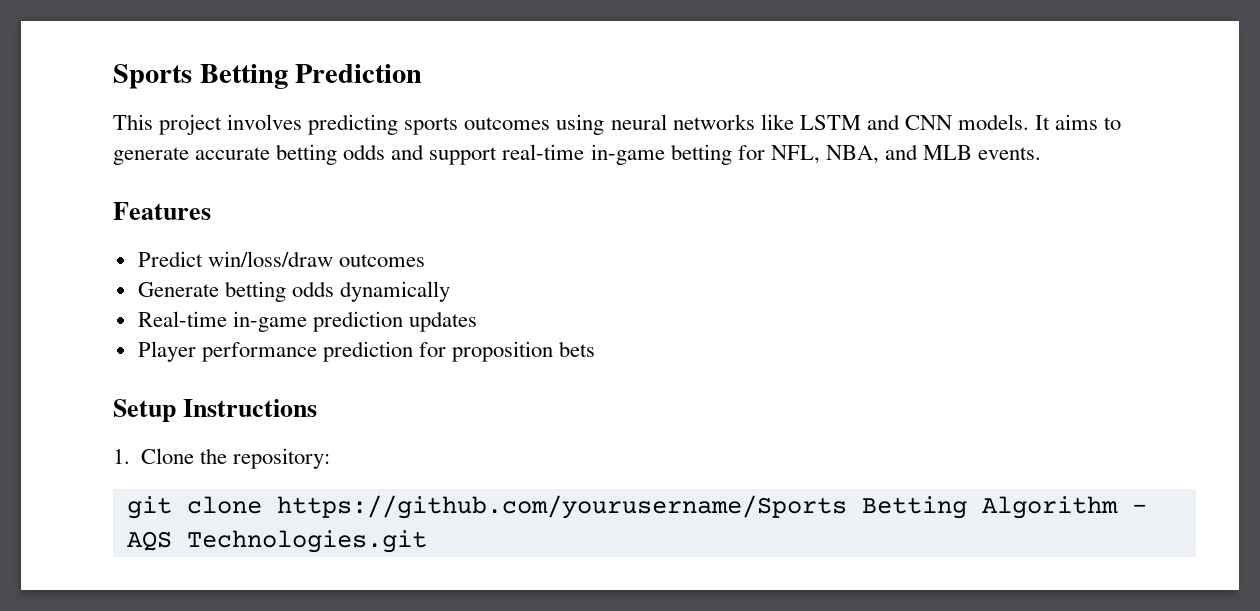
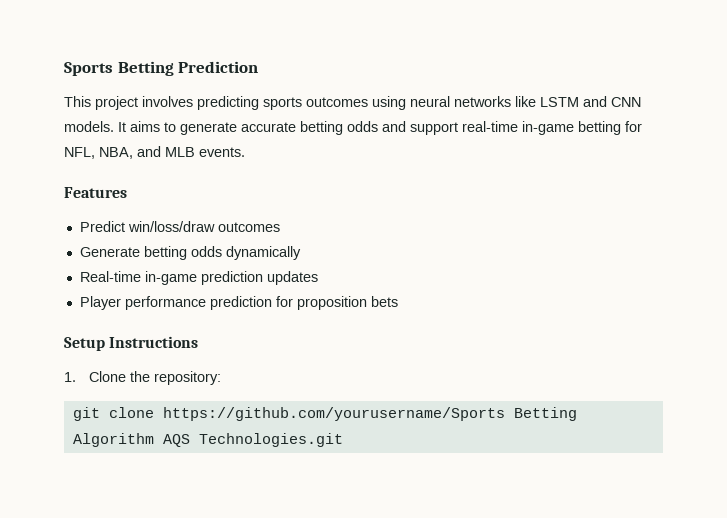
[1131,504,1147,513] - -> (154, 440) none

